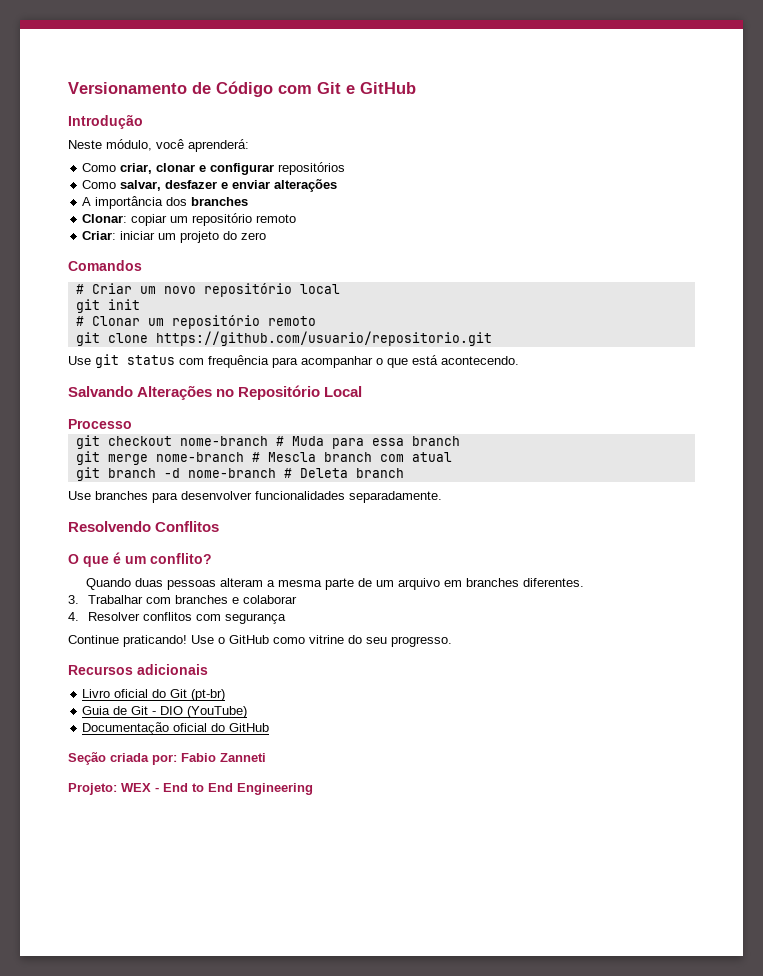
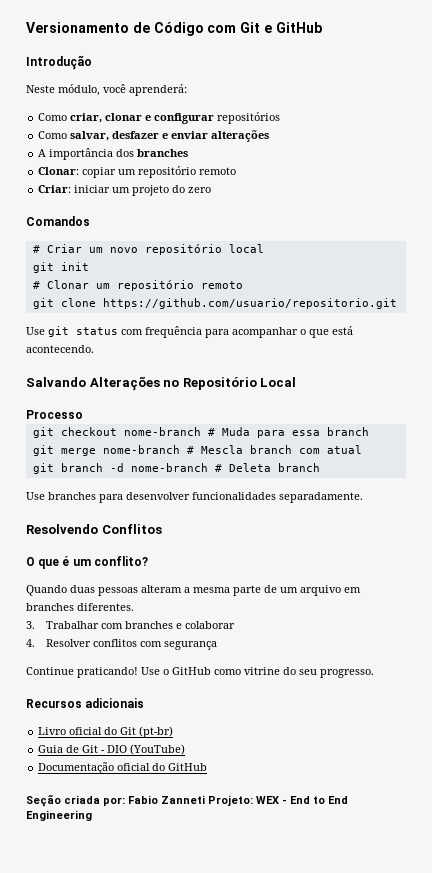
(266, 757) // -> (205, 799) none

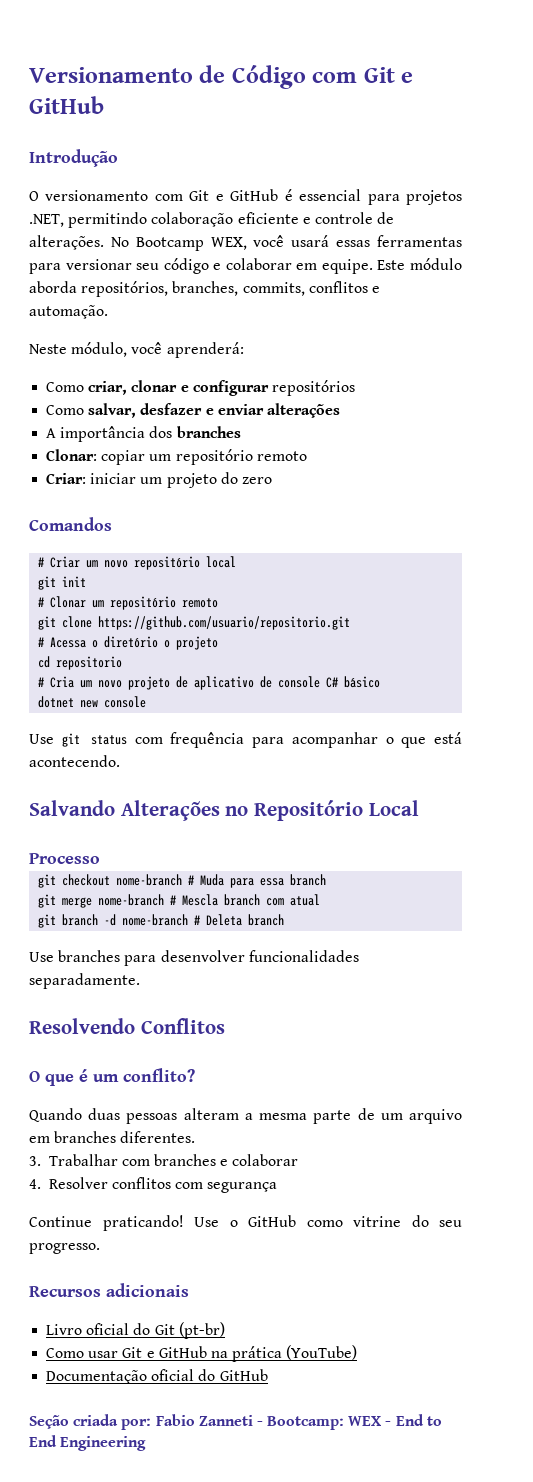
(92, 62) none -> [29,189,463,205] [29,212,395,228] [29,235,462,251] [29,258,462,274] [29,281,380,297] [29,305,108,319] // O versionamento com Git e GitHub é essencial para projetos .NET, permitindo colaboração eficiente e controle de alterações. No Bootcamp WEX, você usará essas ferramentas para versionar seu código e colaborar em equipe. Este módulo aborda repositórios, branches, commits, conflitos e automação.
(397, 303) none -> [38,636,219,650] [38,656,123,670] [38,676,381,690] [38,696,147,708] // # Acessa o diretório o projeto // cd repositorio // # Cria um novo projeto de aplicativo de console C# básico // dotnet new console
[38,745,128,753] Guia de Git - DIO -> [46,1346,283,1362] Como usar Git e GitHub na prática
[208,795,253,806] Projeto: -> [256,1416,345,1430] - Bootcamp:

